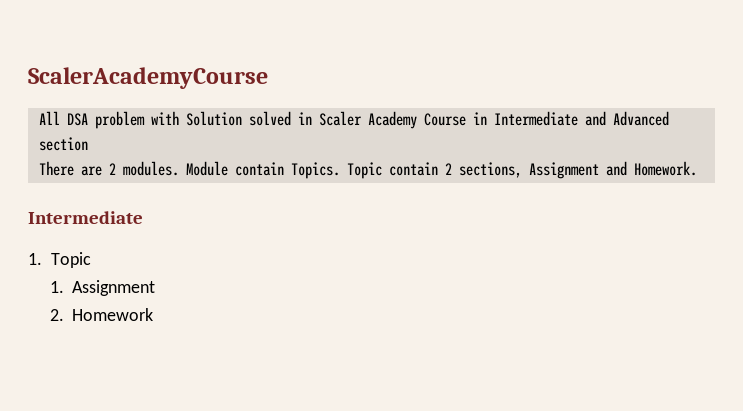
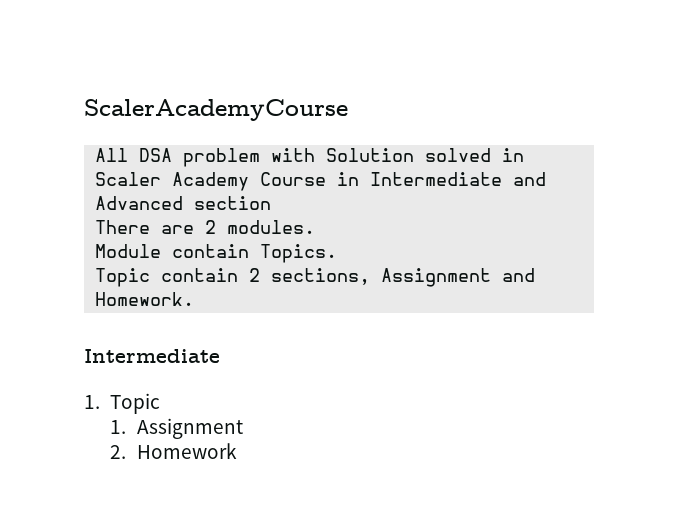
(179, 168) none -> (316, 227) //
(340, 170) none -> (338, 253) //

